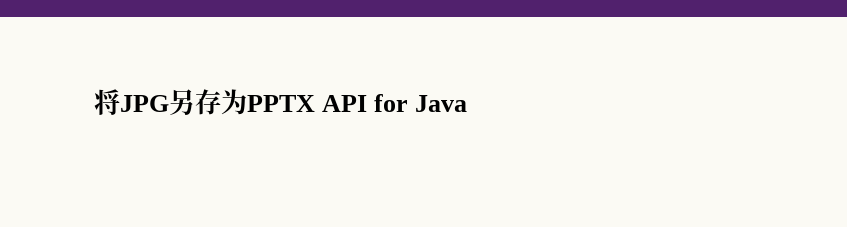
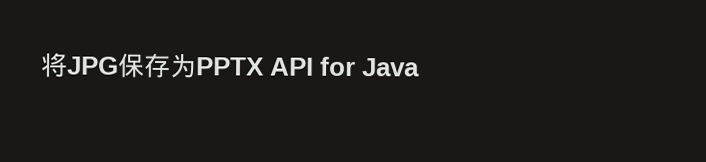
[169,89,195,115] 另 -> [118,52,145,78] 保

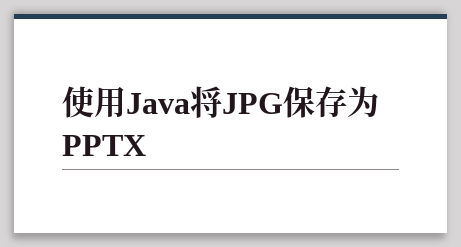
(41, 65) none -> [62,86,190,118] 使用Java
[270,56,421,77] API for Java -> (146, 145) none

